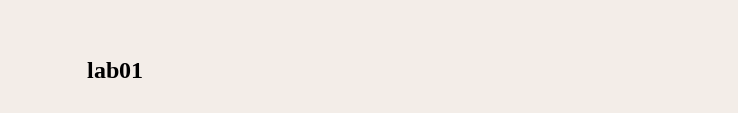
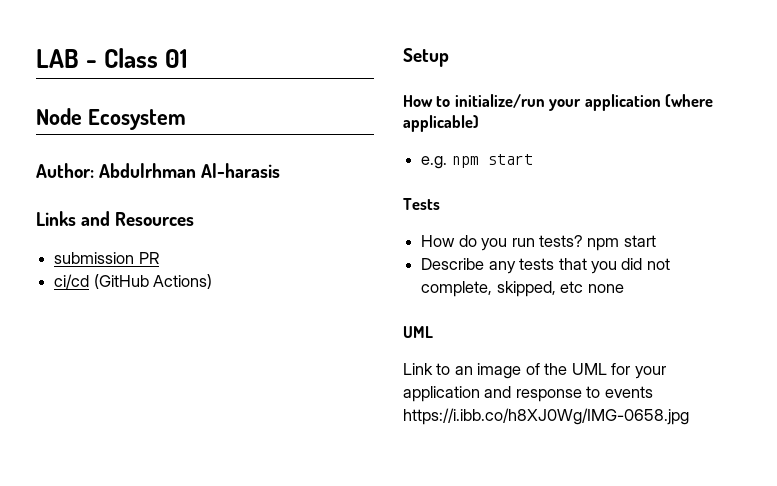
[87,62,143,78] lab01 -> [36,48,188,68] [36,108,186,130] [36,163,281,178] [36,211,195,226] [54,252,159,264] [54,274,213,289] [403,48,449,67] [403,94,714,111] [403,115,479,132] [421,154,533,169] [403,198,440,210] [421,235,656,251] [421,258,670,274] [421,281,624,297] [403,326,433,338] [403,363,666,379] [403,386,653,402] [403,408,689,425] LAB - Class 01 // Node Ecosystem // Author: Abdulrhman Al-harasis // Links and Resources // submission PR // ci/cd (GitHub Actions) // Setup // How to initialize/run your application (where applicable) // e.g. npm start // Tests // How do you run tests? npm start // Describe any tests that you did not complete, skipped, etc none // UML // Link to an image of the UML for your application and response to events https://i.ibb.co/h8XJ0Wg/IMG-0658.jpg

